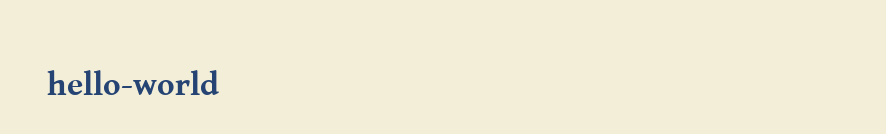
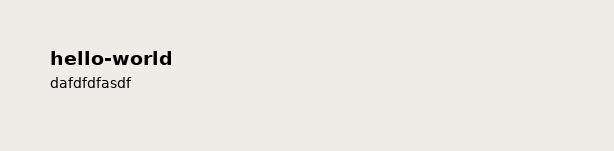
(219, 82) none -> [50,77,132,88] // dafdfdfasdf

